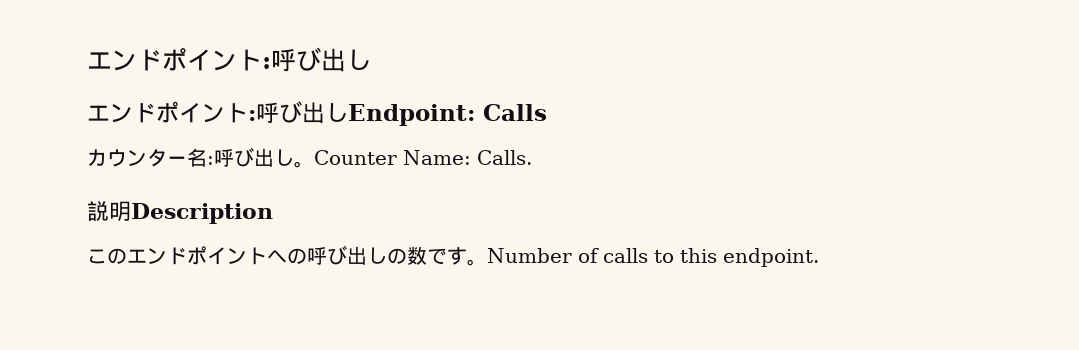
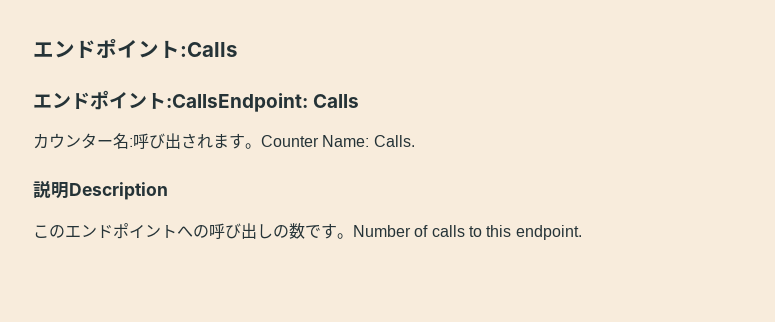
[87,47,371,72] [87,101,475,126] エンドポイント:呼び出し // エンドポイント:呼び出しEndpoint: -> [33,39,237,58] [33,90,308,112] エンドポイント:Calls // エンドポイント:CallsEndpoint:
[274,149,294,166] し -> [181,133,245,149] されます

